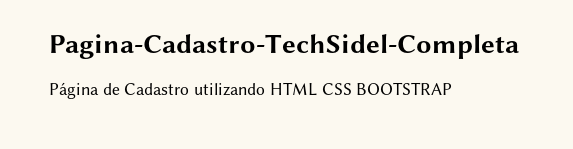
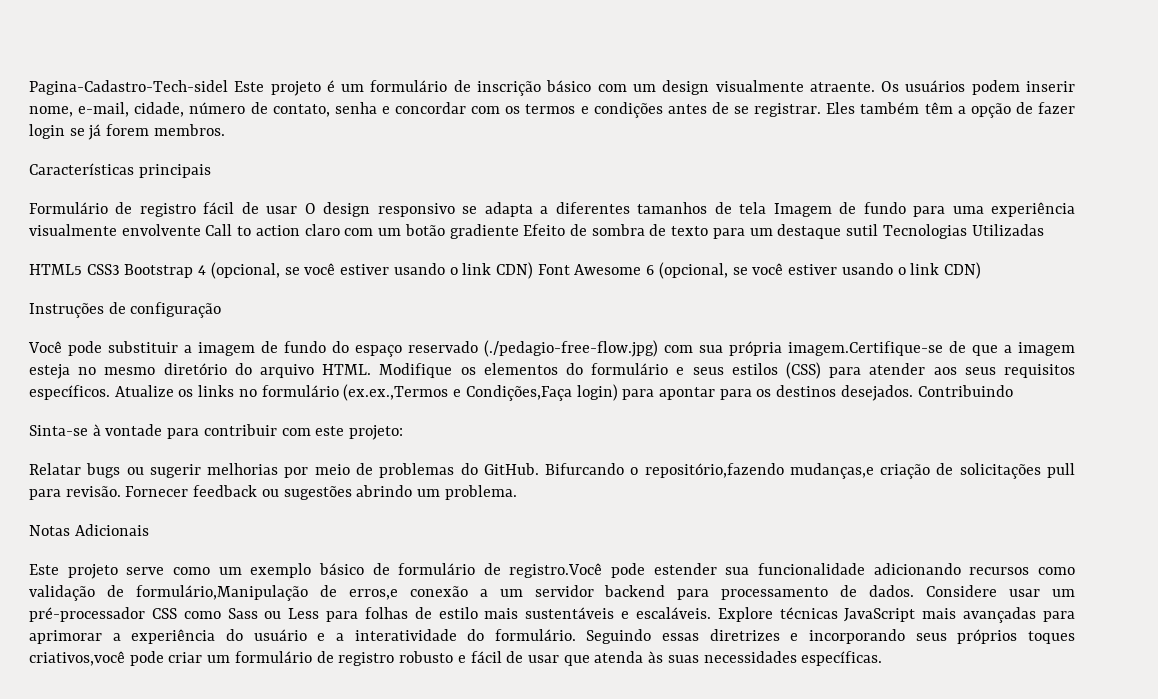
[49,34,519,59] [49,82,453,99] Pagina-Cadastro-TechSidel-Completa // Página de Cadastro utilizando HTML CSS BOOTSTRAP -> [29,80,1075,96] [29,102,1075,118] [29,124,225,140] [29,163,211,178] [29,202,1075,217] [29,224,1044,239] [29,262,981,279] [29,302,222,318] [28,340,1075,357] [29,362,1076,379] [29,384,1013,401] [29,424,404,440] [29,463,1076,479] [29,485,517,500] [29,524,149,536] [29,563,1075,579] [29,585,1075,601] [29,607,1076,623] [29,629,1075,644] [29,651,883,666] Pagina-Cadastro-Tech-sidel Este projeto é um formulário de inscrição básico com um design visualmente atraente. Os usuários podem inserir nome, e-mail, cidade, número de contato, senha e concordar com os termos e condições antes de se registrar. Eles também têm a opção de fazer login se já forem membros. // Características principais // Formulário de registro fácil de usar O design responsivo se adapta a diferentes tamanhos de tela Imagem de fundo para uma experiência visualmente envolvente Call to action claro com um botão gradiente Efeito de sombra de texto para um destaque sutil Tecnologias Utilizadas // HTML5 CSS3 Bootstrap 4 (opcional, se você estiver usando o link CDN) Font Awesome 6 (opcional, se você estiver usando o link CDN) // Instruções de configuração // Você pode substituir a imagem de fundo do espaço reservado (./pedagio-free-flow.jpg) com sua própria imagem.Certifique-se de que a imagem esteja no mesmo diretório do arquivo HTML. Modifique os elementos do formulário e seus estilos (CSS) para atender aos seus requisitos específicos. Atualize os links no formulário (ex.ex.,Termos e Condições,Faça login) para apontar para os destinos desejados. Contribuindo // Sinta-se à vontade para contribuir com este projeto: // Relatar bugs ou sugerir melhorias por meio de problemas do GitHub. Bifurcando o repositório,fazendo mudanças,e criação de solicitações pull para revisão. Fornecer feedback ou sugestões abrindo um problema. // Notas Adicionais // Este projeto serve como um exemplo básico de formulário de registro.Você pode estender sua funcionalidade adicionando recursos como validação de formulário,Manipulação de erros,e conexão a um servidor backend para processamento de dados. Considere usar um pré-processador CSS como Sass ou Less para folhas de estilo mais sustentáveis e escaláveis. Explore técnicas JavaScript mais avançadas para aprimorar a experiência do usuário e a interatividade do formulário. Seguindo essas diretrizes e incorporando seus próprios toques criativos,você pode criar um formulário de registro robusto e fácil de usar que atenda às suas necessidades específicas.

